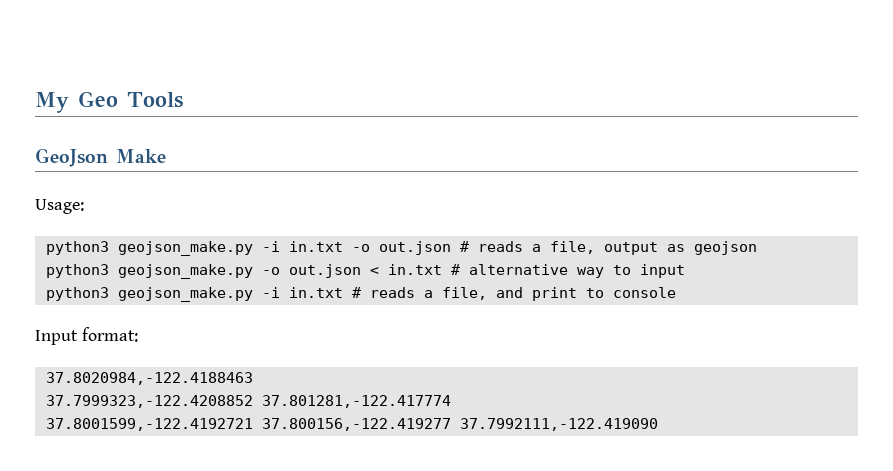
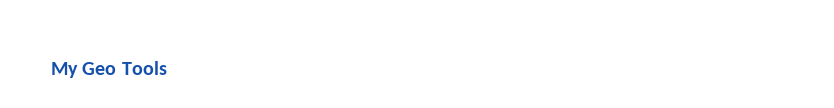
[35,148,166,167] [35,199,84,214] [45,241,757,256] [45,264,685,279] [45,287,676,302] [35,327,138,345] [45,372,253,385] [45,395,451,408] [45,418,658,431] // GeoJson Make // Usage: // python3 geojson_make.py -i in.txt -o out.json # reads a file, output as geojson // python3 geojson_make.py -o out.json < in.txt # alternative way to input // python3 geojson_make.py -i in.txt # reads a file, and print to console // Input format: // 37.8020984,-122.4188463 // 37.7999323,-122.4208852 37.801281,-122.417774 // 37.8001599,-122.4192721 37.800156,-122.419277 37.7992111,-122.419090 -> (167, 68) none

